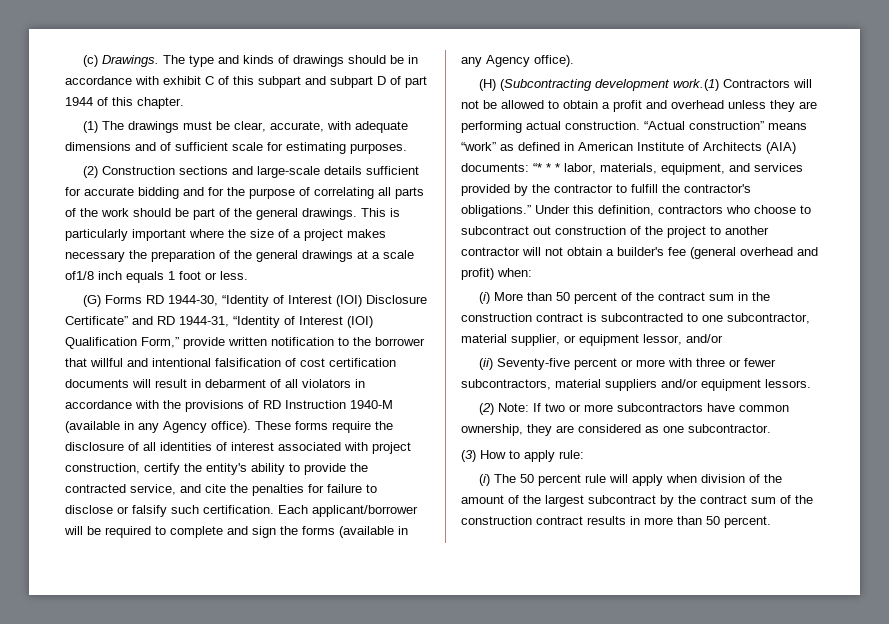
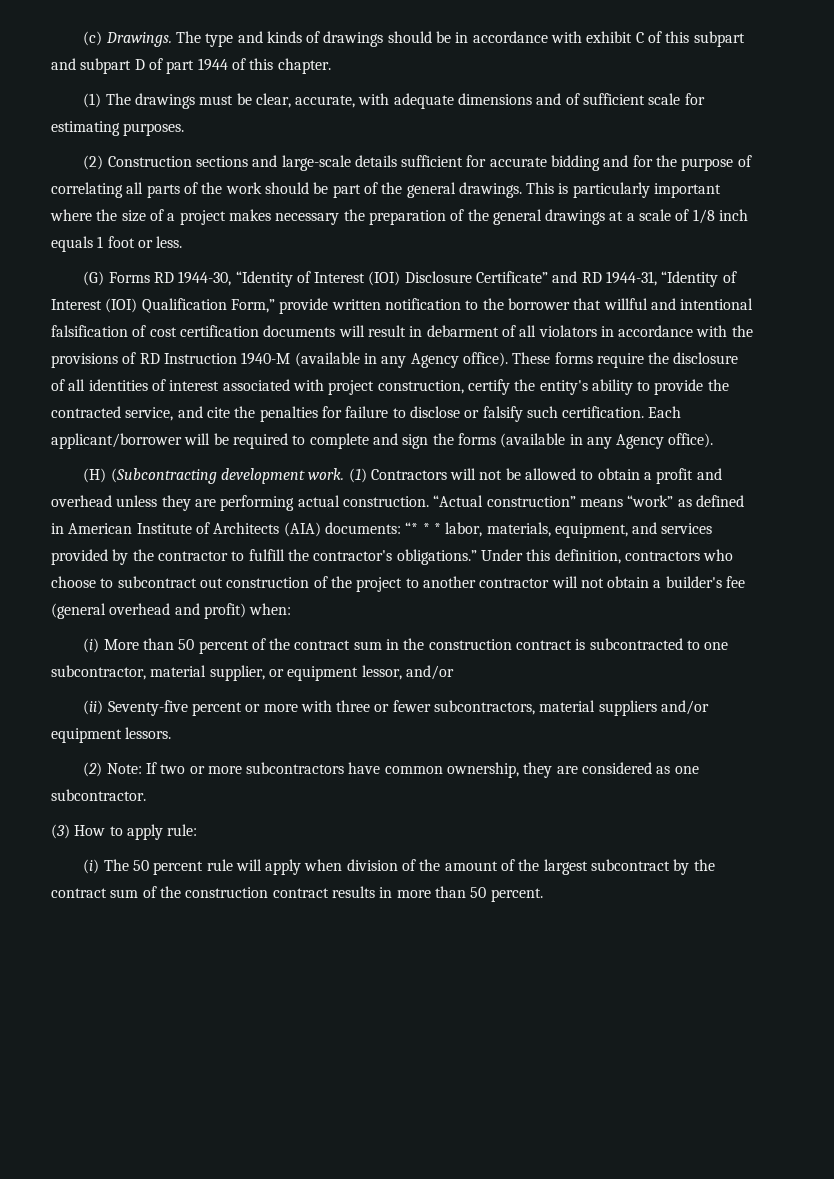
[65,271,94,280] of1/8 -> [675,209,715,224] of 1/8
[672,79,719,91] work.(1) -> [308,468,367,483] work. (1)

